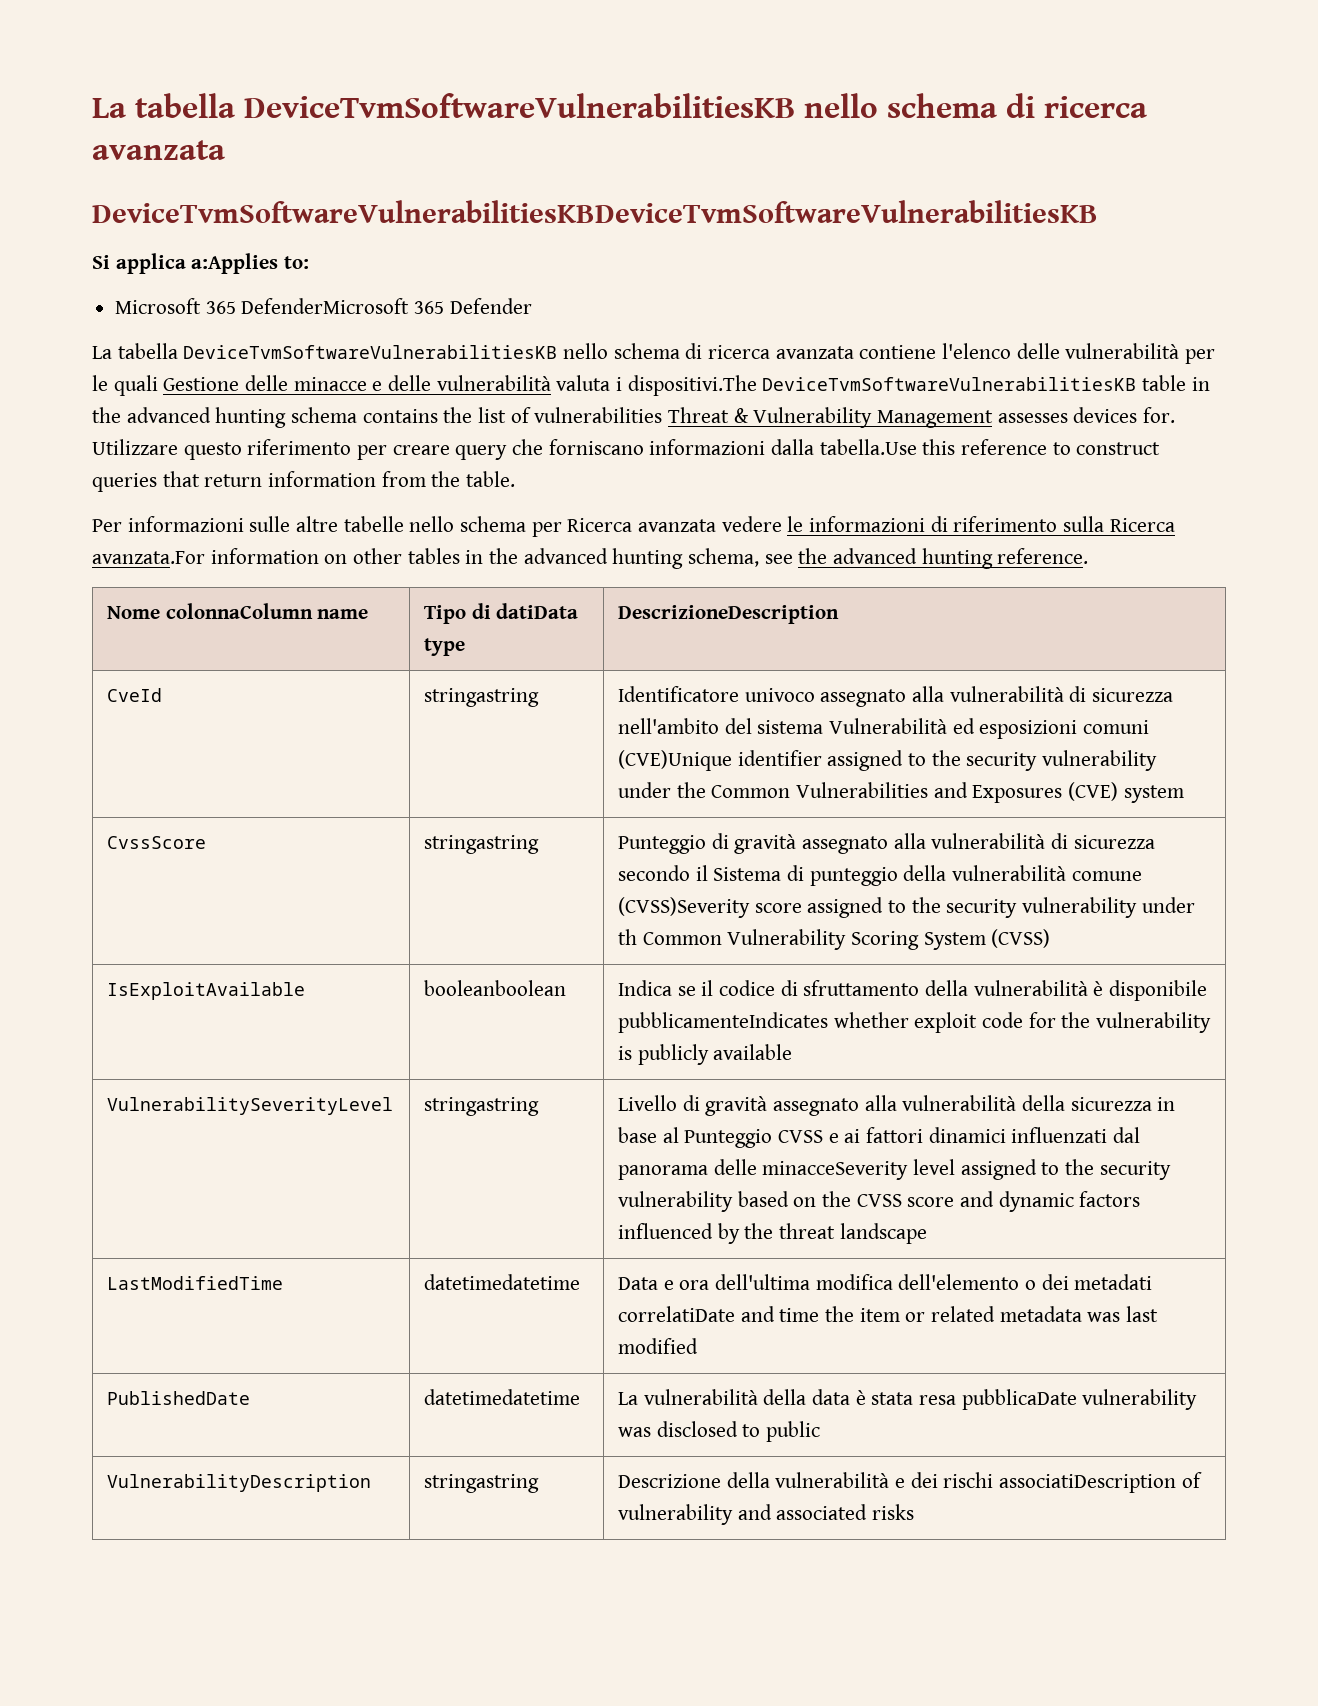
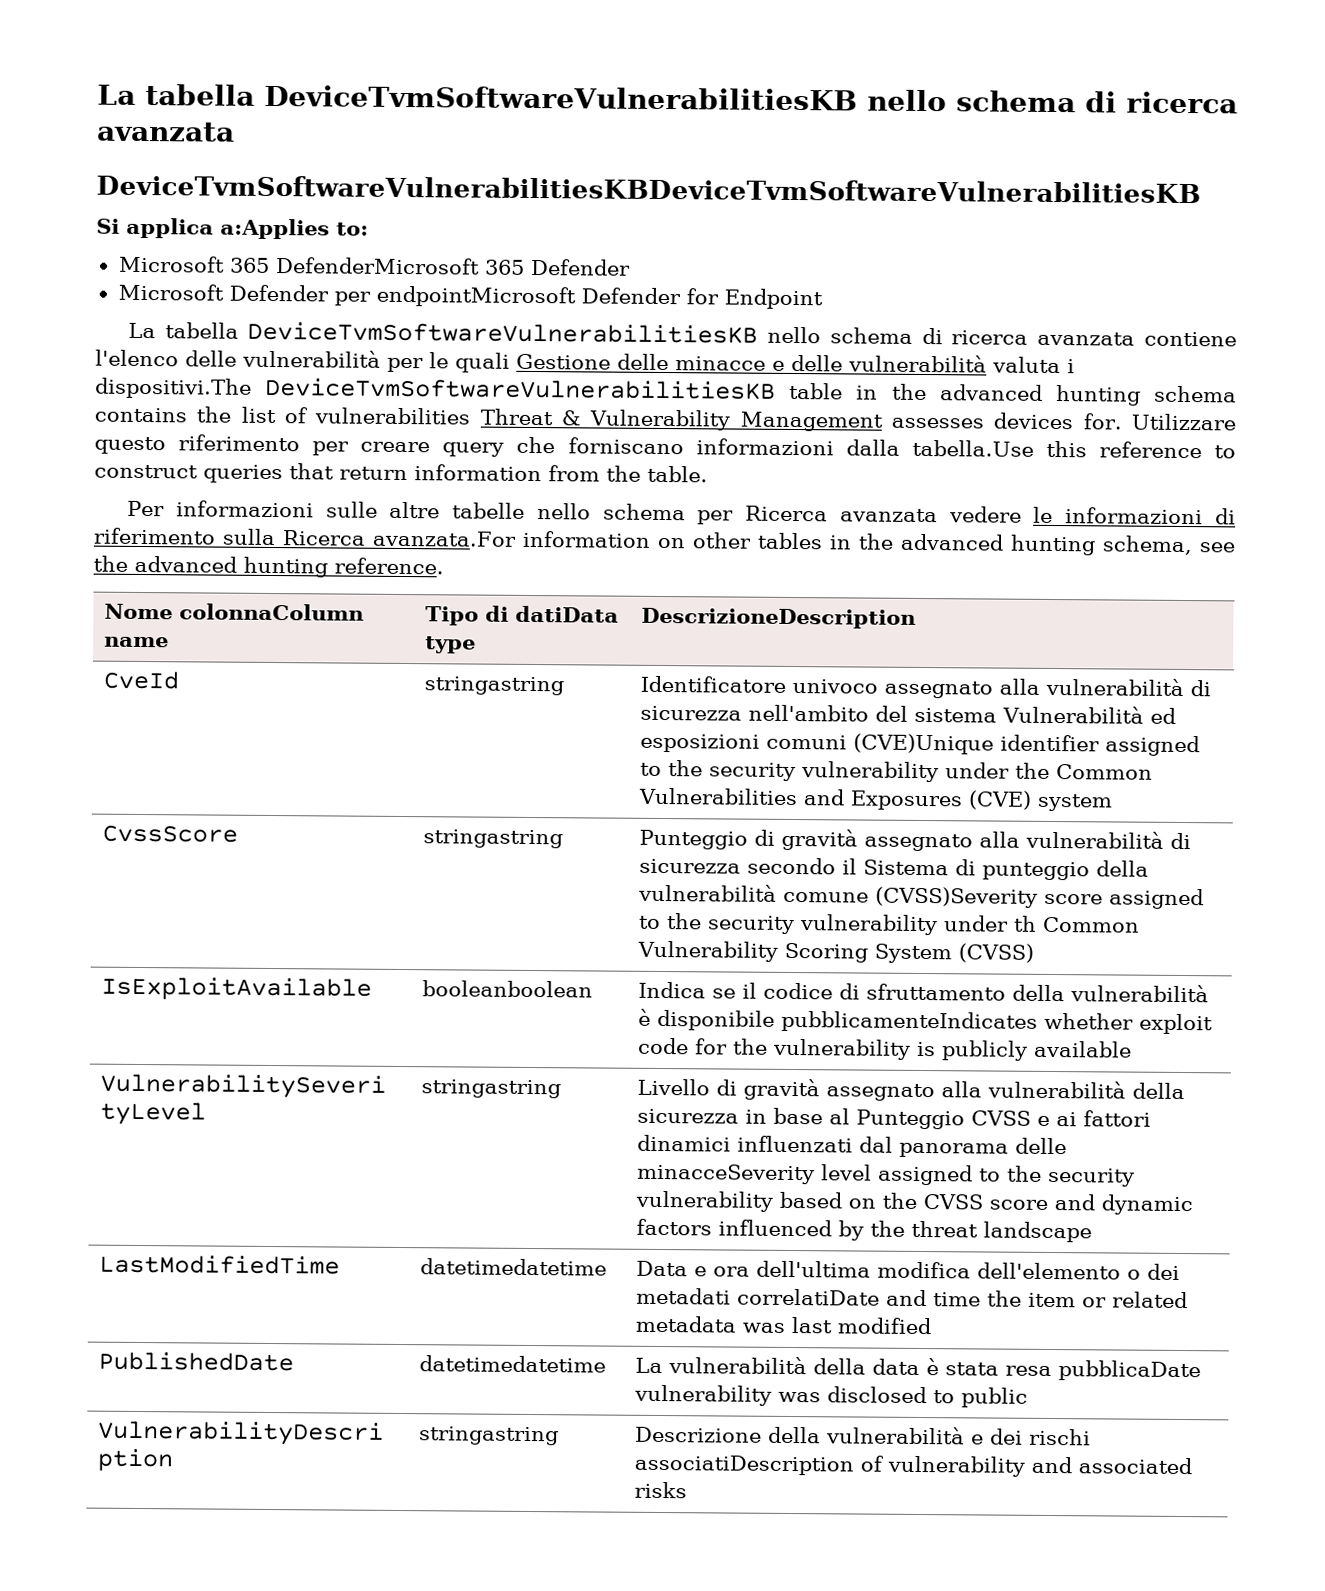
(532, 306) none -> [117,283,823,310] // Microsoft Defender per endpointMicrosoft Defender for Endpoint

